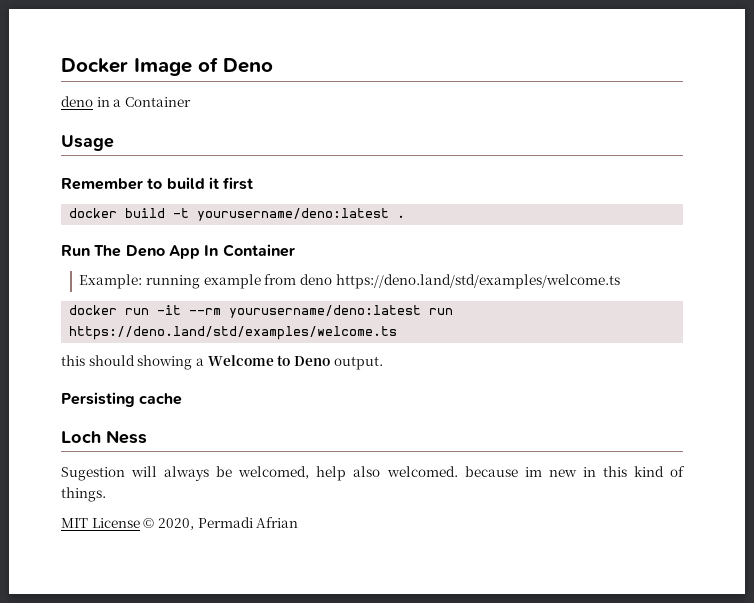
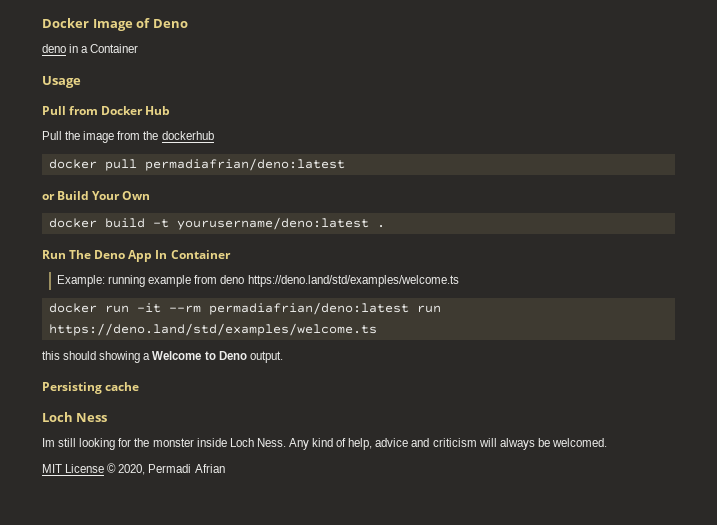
[61,177,254,190] Remember to build it first -> [42,106,171,115] [42,131,214,143] [48,158,345,171] [42,191,151,200] Pull from Docker Hub // Pull the image from the dockerhub // docker pull permadiafrian/deno:latest // or Build Your Own
[229,305,422,318] yourusername/deno:latest -> [208,302,409,315] permadiafrian/deno:latest
[61,466,685,481] [61,487,106,502] Sugestion will always be welcomed, help also welcomed. because im new in this kind of things. -> [42,438,607,450] Im still looking for the monster inside Loch Ness. Any kind of help, advice and criticism will always be welcomed.

